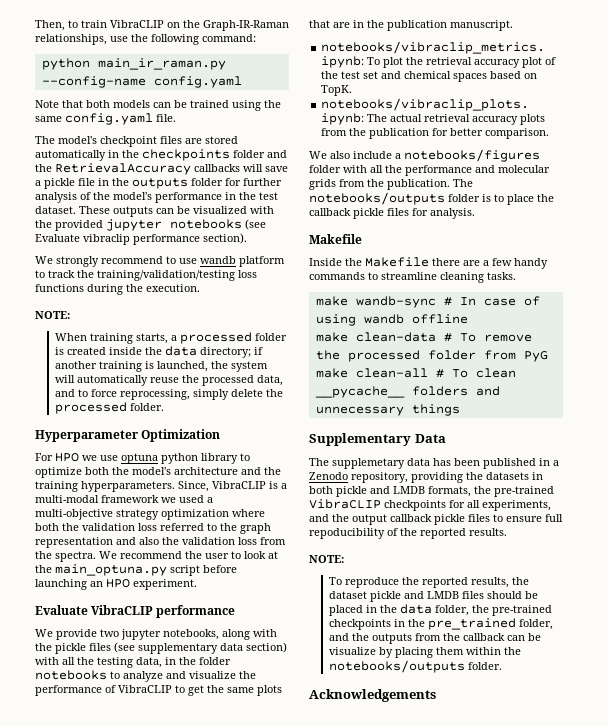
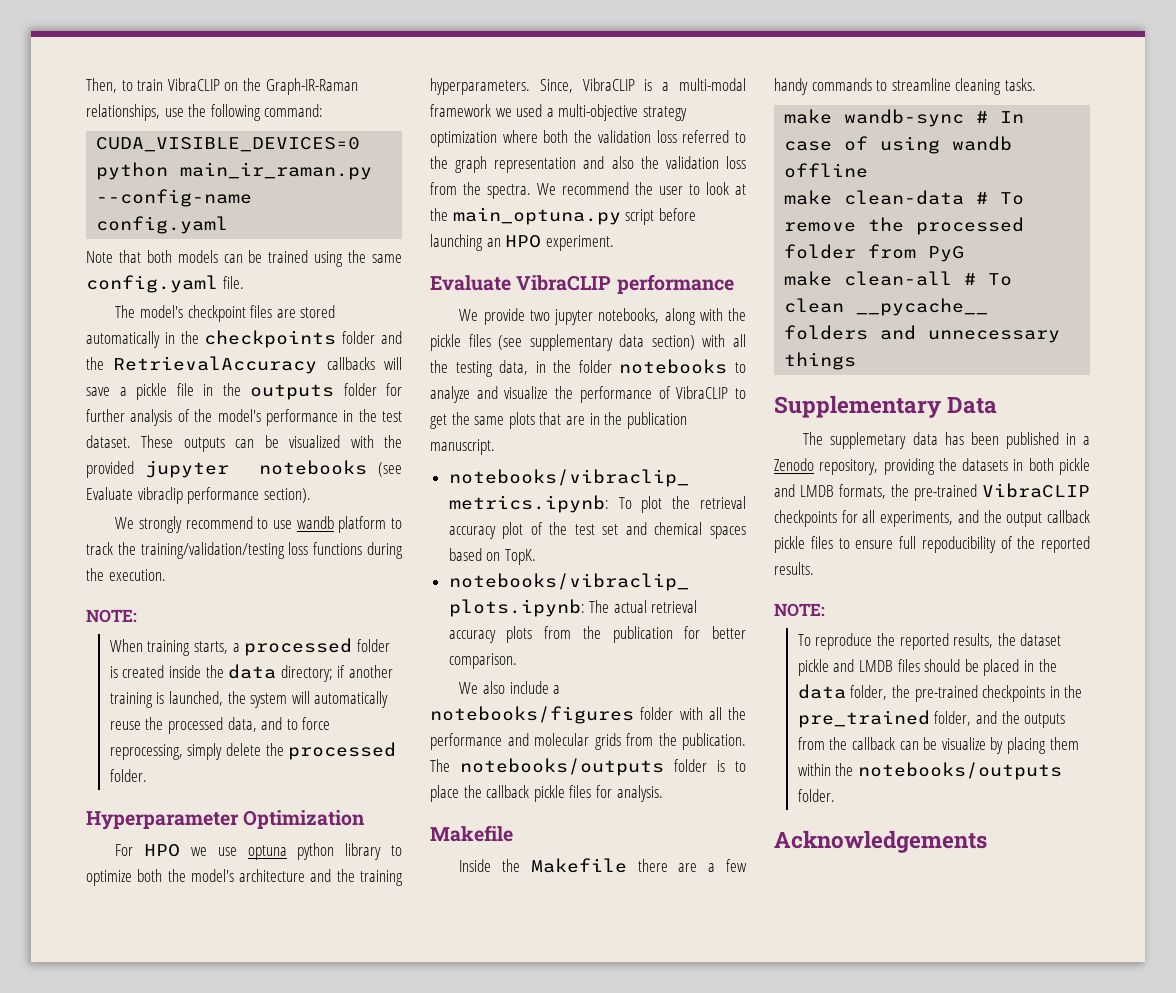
(256, 38) none -> [96,137,361,152] CUDA_VISIBLE_DEVICES=0

